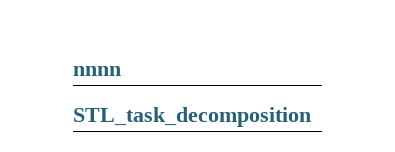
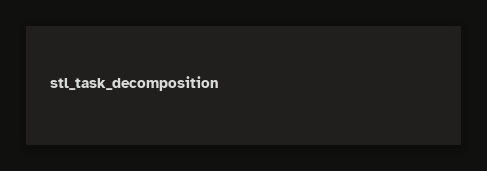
[73,66,121,76] [73,107,311,127] nnnn // STL_task_decomposition -> [50,76,219,91] stl_task_decomposition

